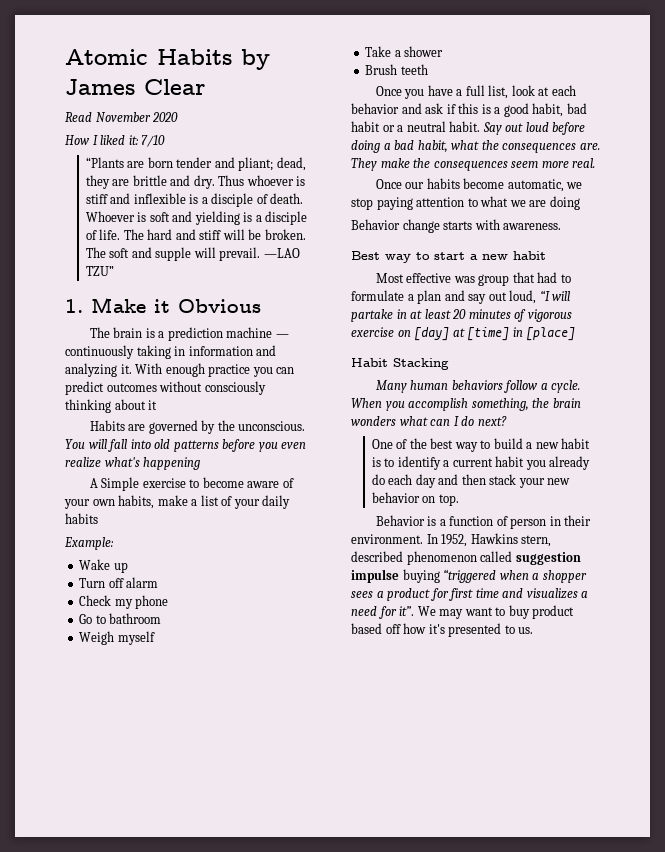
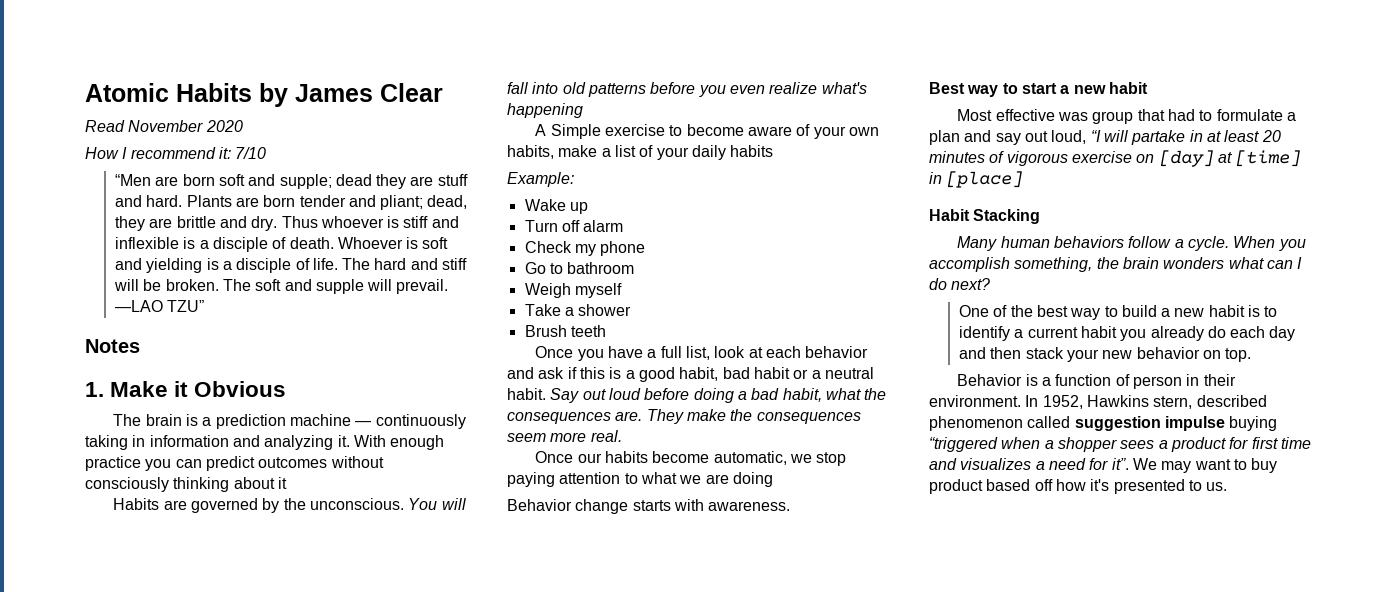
[100,135,126,145] liked -> [130,147,216,159] recommend
[85,157,124,168] “Plants -> [114,174,468,189] [114,195,232,207] “Men are born soft and supple; dead they are stuff and hard. Plants
(114, 271) none -> [85,339,140,353] // Notes

